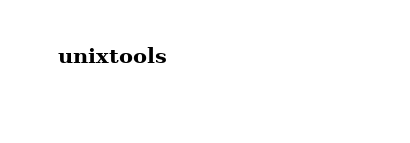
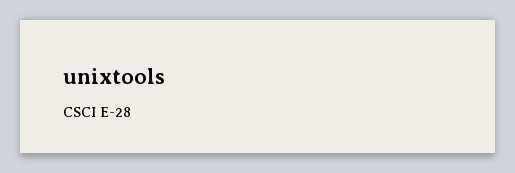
(167, 55) none -> [63,107,131,117] // CSCI E-28

